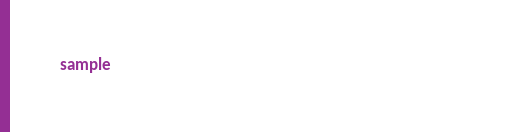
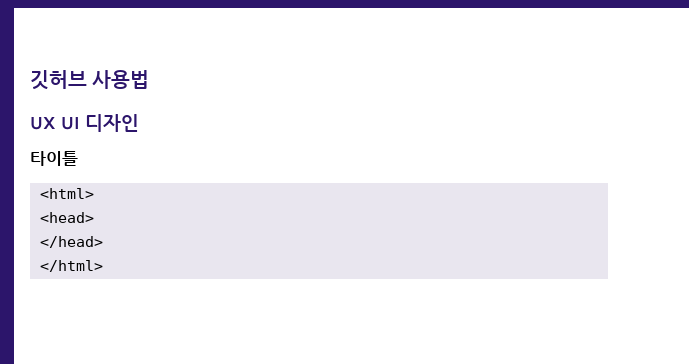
[60,57,111,73] sample -> [30,70,150,90] [30,114,139,132] [30,151,78,166] [40,188,95,199] [40,212,95,223] [40,236,104,248] [40,260,104,272] 깃허브 사용법 // UX UI 디자인 // 타이틀 // <html> // <head> // </head> // </html>

